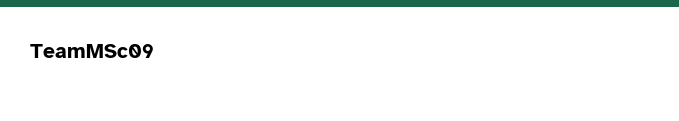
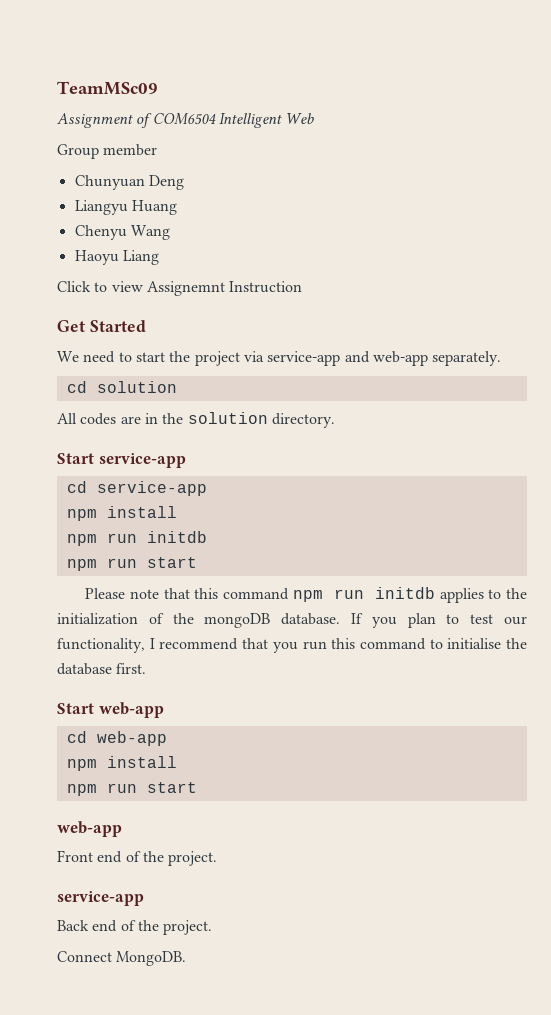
(154, 51) none -> [57,113,315,128] [57,144,158,159] [74,175,184,190] [74,200,177,215] [74,225,170,240] [74,250,159,265] [57,281,303,296] [57,320,146,332] [57,351,502,366] [66,381,177,393] [57,412,335,428] [57,453,186,468] [66,481,207,496] [66,506,177,521] [66,531,207,546] [66,557,197,571] [85,587,527,603] [57,613,528,628] [57,638,527,653] [57,663,147,675] [57,702,164,718] [66,731,167,746] [66,756,177,771] [66,782,197,796] [57,821,122,837] [57,850,218,866] [57,891,144,906] [57,920,213,935] [57,951,187,966] // Assignment of COM6504 Intelligent Web // Group member // Chunyuan Deng // Liangyu Huang // Chenyu Wang // Haoyu Liang // Click to view Assignemnt Instruction // Get Started // We need to start the project via service-app and web-app separately. // cd solution // All codes are in the solution directory. // Start service-app // cd service-app // npm install // npm run initdb // npm run start // Please note that this command npm run initdb applies to the initialization of the mongoDB database. If you plan to test our functionality, I recommend that you run this command to initialise the database first. // Start web-app // cd web-app // npm install // npm run start // web-app // Front end of the project. // service-app // Back end of the project. // Connect MongoDB.

